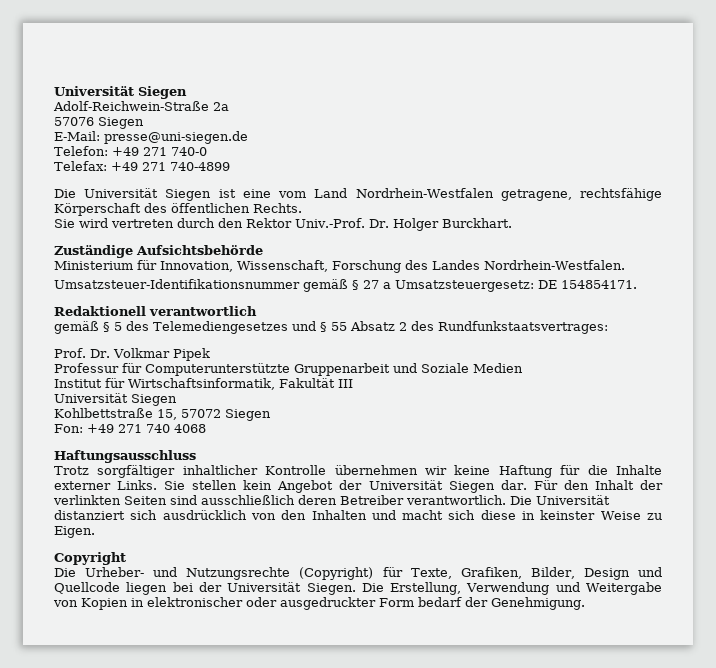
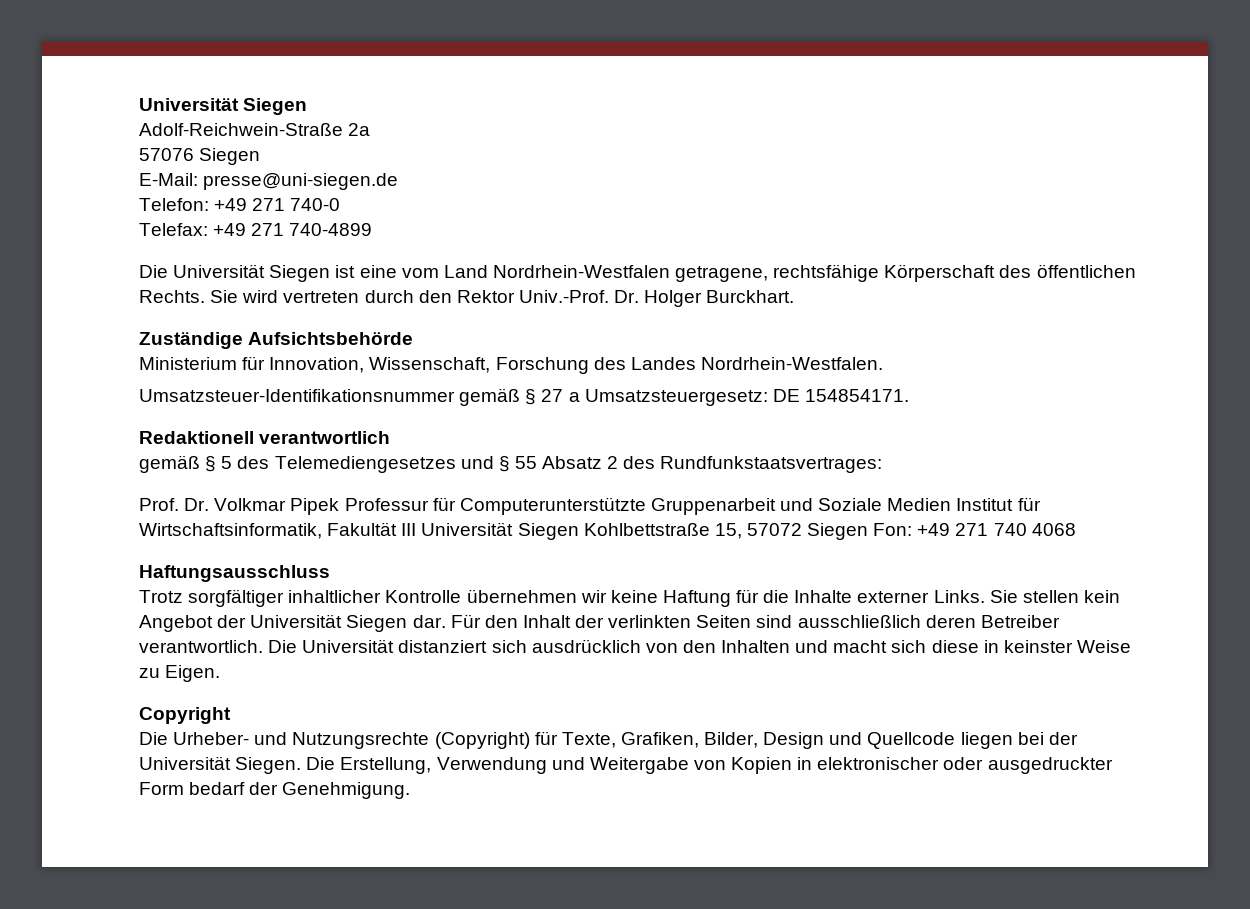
(302, 208) // -> (205, 296) none
(210, 354) // -> (340, 506) none
(523, 368) // -> (952, 504) none
[54,393,177,406] // Universität Siegen // -> [421,522,579,540] Universität Siegen
(271, 415) // -> (869, 531) none

